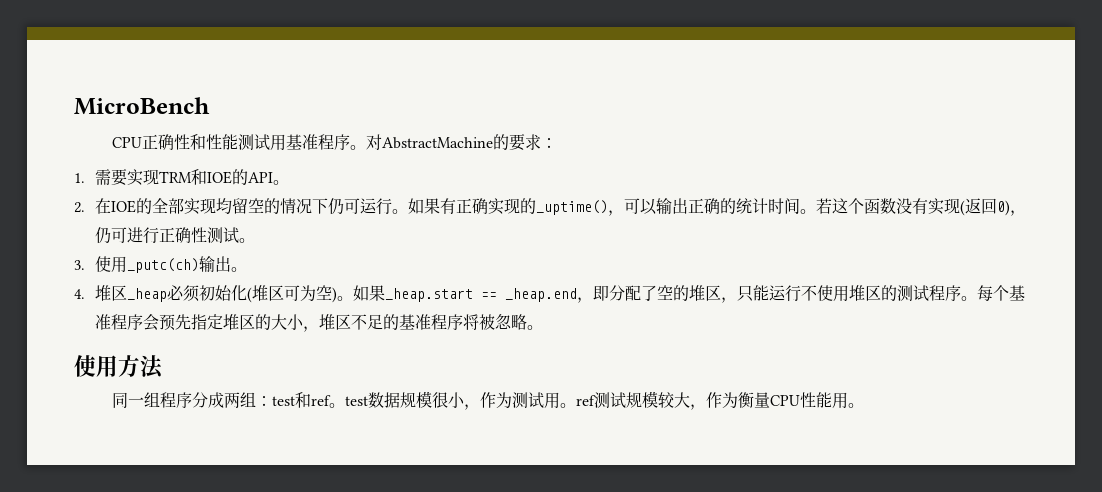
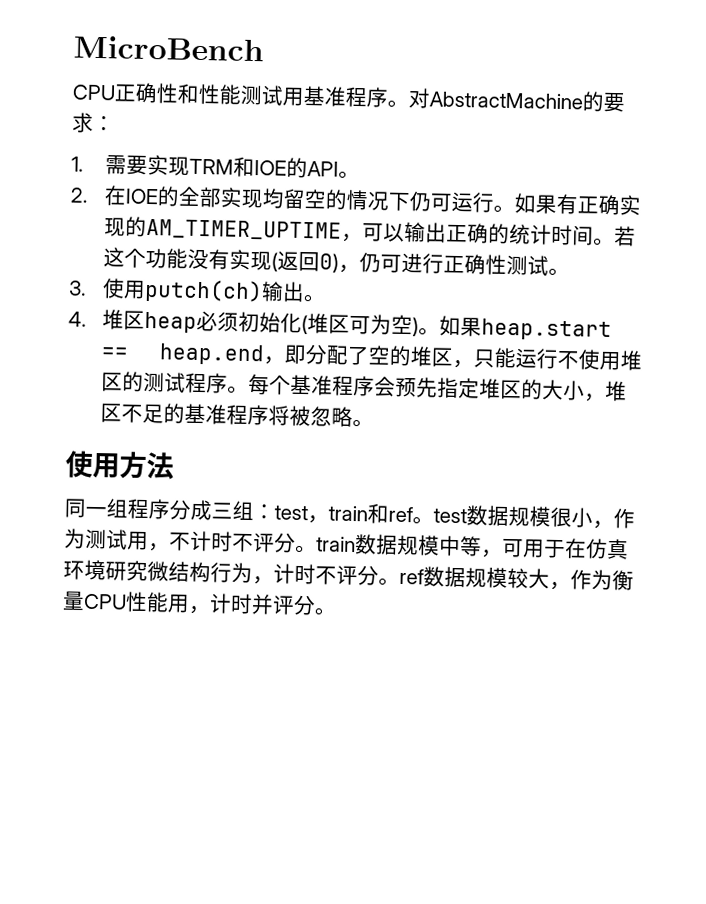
[535,200,608,215] _uptime() -> [145,218,342,241] AM_TIMER_UPTIME
[863,198,896,214] 函数 -> [144,247,188,269] 功能
[126,258,199,273] _putc(ch) -> [143,278,263,304] putch(ch)
[126,288,167,302] _heap -> [143,311,197,333] heap
[384,288,577,302] _heap.start == _heap.end -> [480,318,612,341] [100,343,265,366] heap.start == heap.end
[224,392,241,408] 两 -> [211,502,233,519] 三
(296, 401) none -> [307,505,368,524] ，train
[560,392,627,408] 。ref测试 -> [148,530,629,560] [63,559,466,588] ，不计时不评分。train数据规模中等，可用于在仿真环境研究微结构行为，计时不评分。ref数据
(849, 400) none -> [188,593,316,616] ，计时并评分

